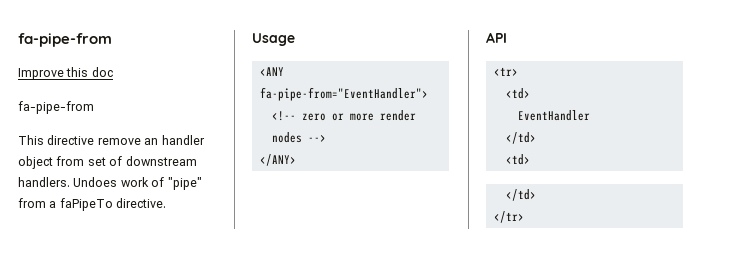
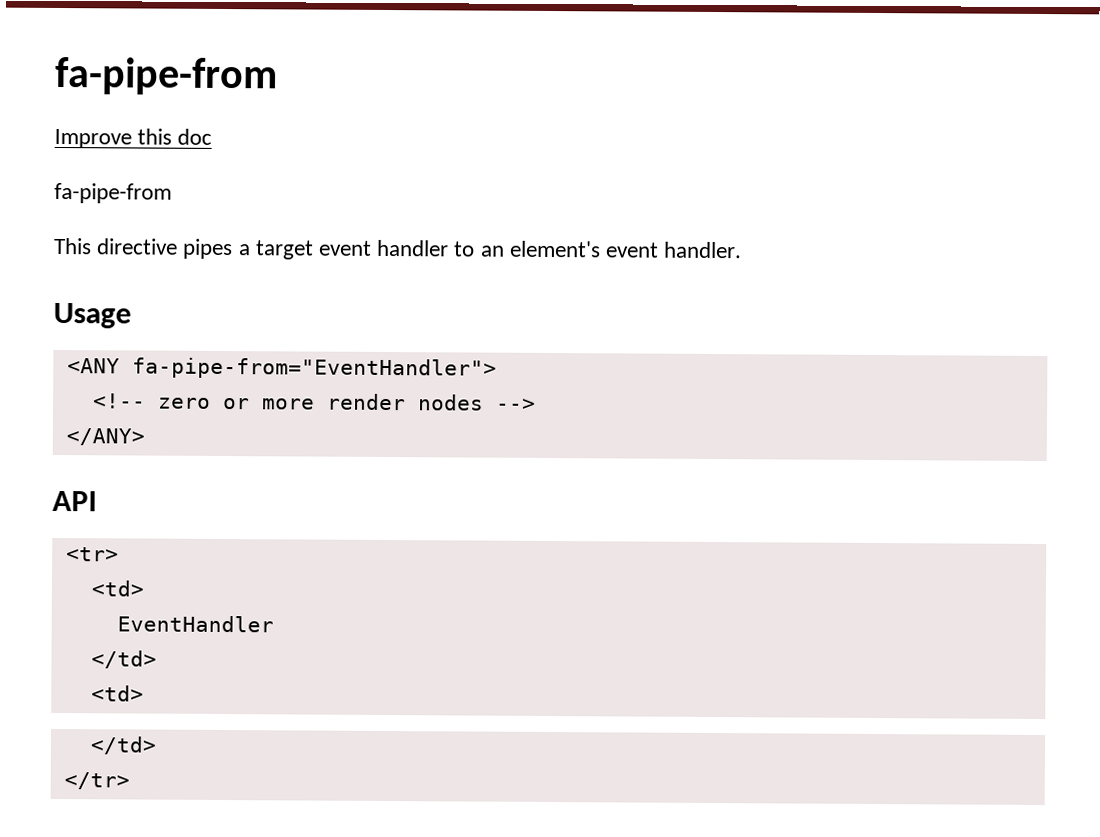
[97,135,205,145] [18,156,197,169] [18,177,202,190] [18,198,167,211] remove an handler object from set of downstream handlers. Undoes work of "pipe" from a faPipeTo directive. -> [182,238,743,260] pipes a target event handler to an element's event handler.

